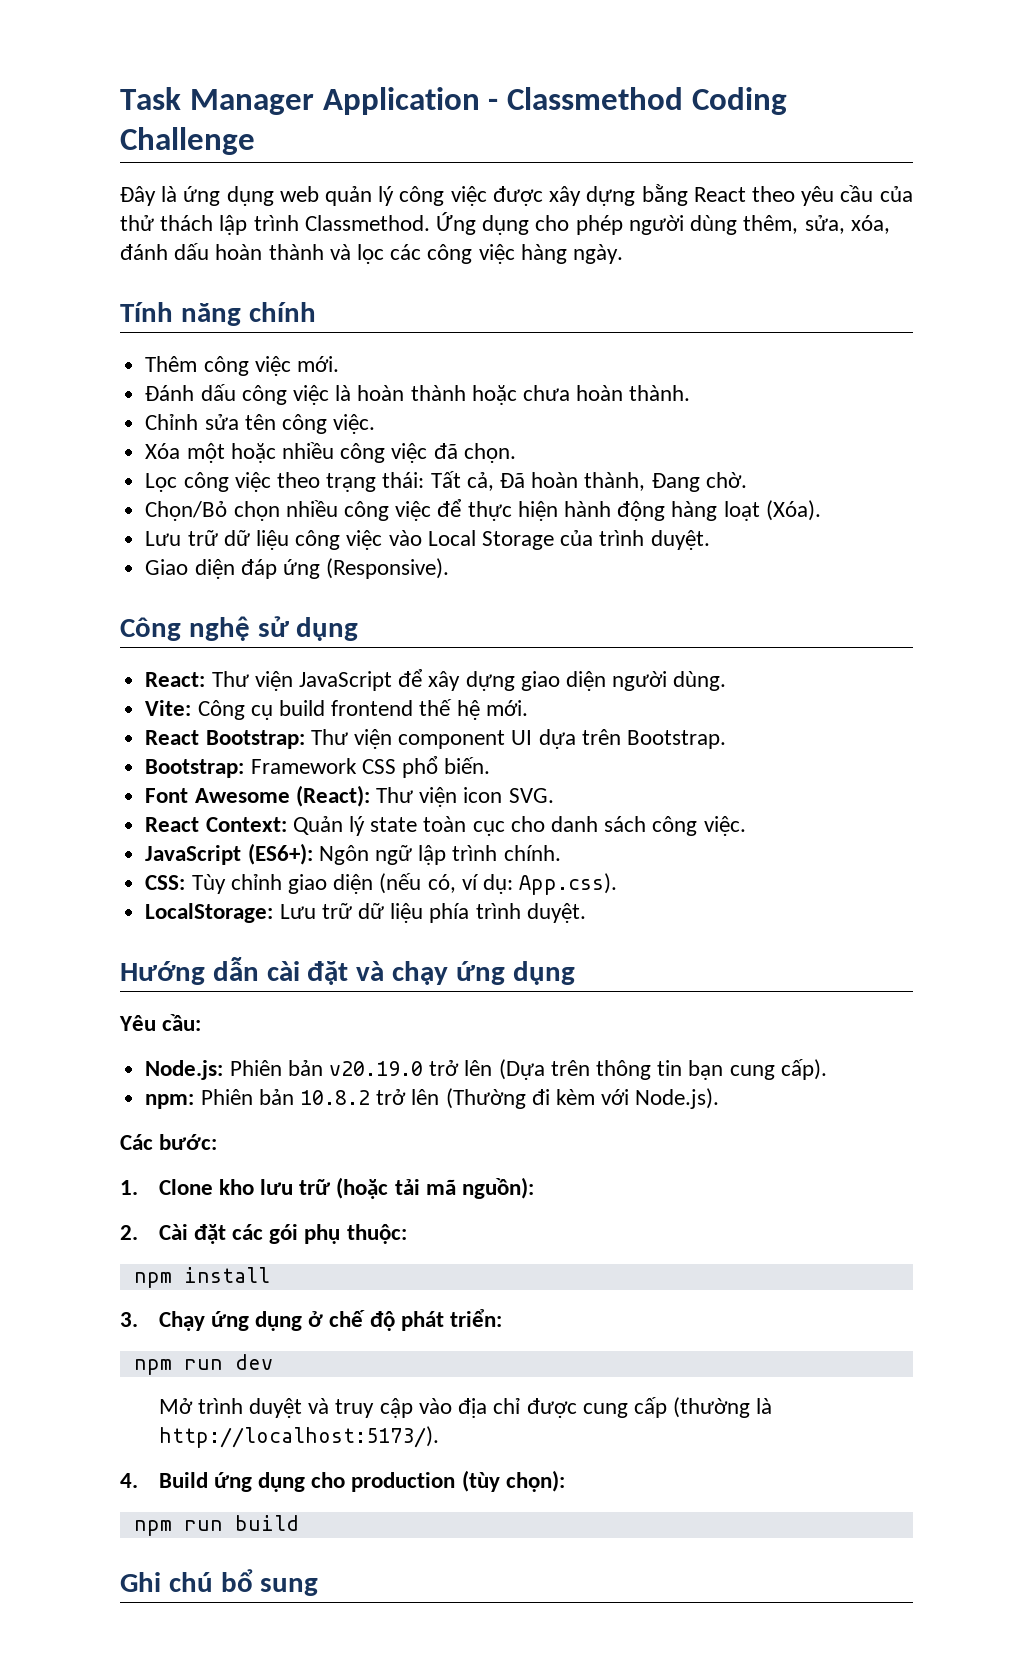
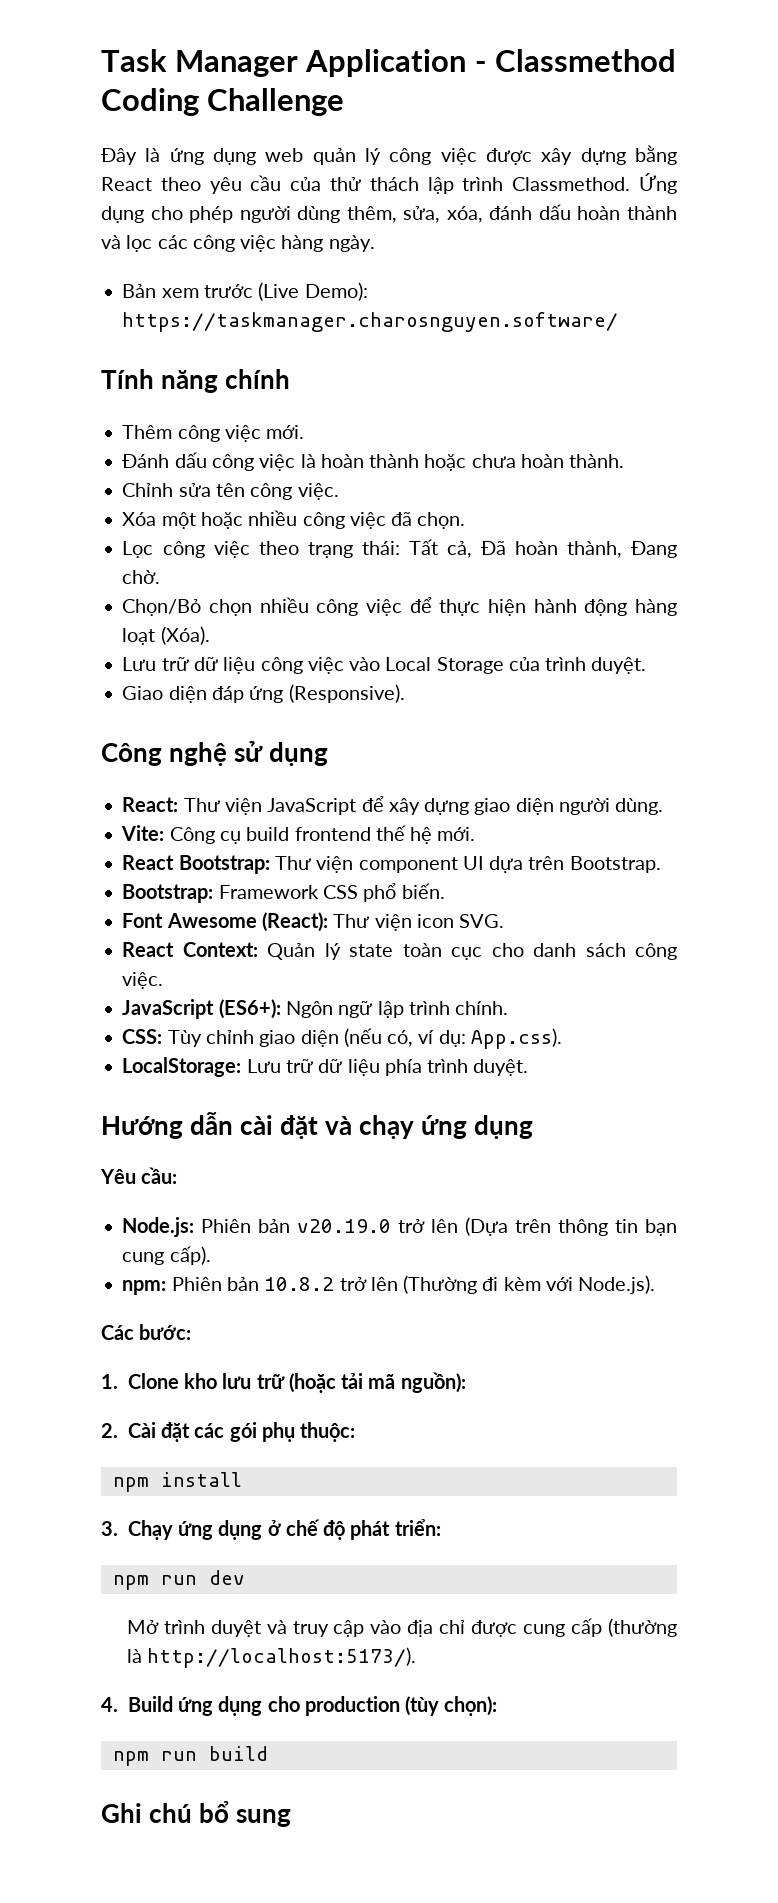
(624, 254) none -> [122,282,368,301] [122,312,619,332] // Bản xem trước (Live Demo): https://taskmanager.charosnguyen.software/

